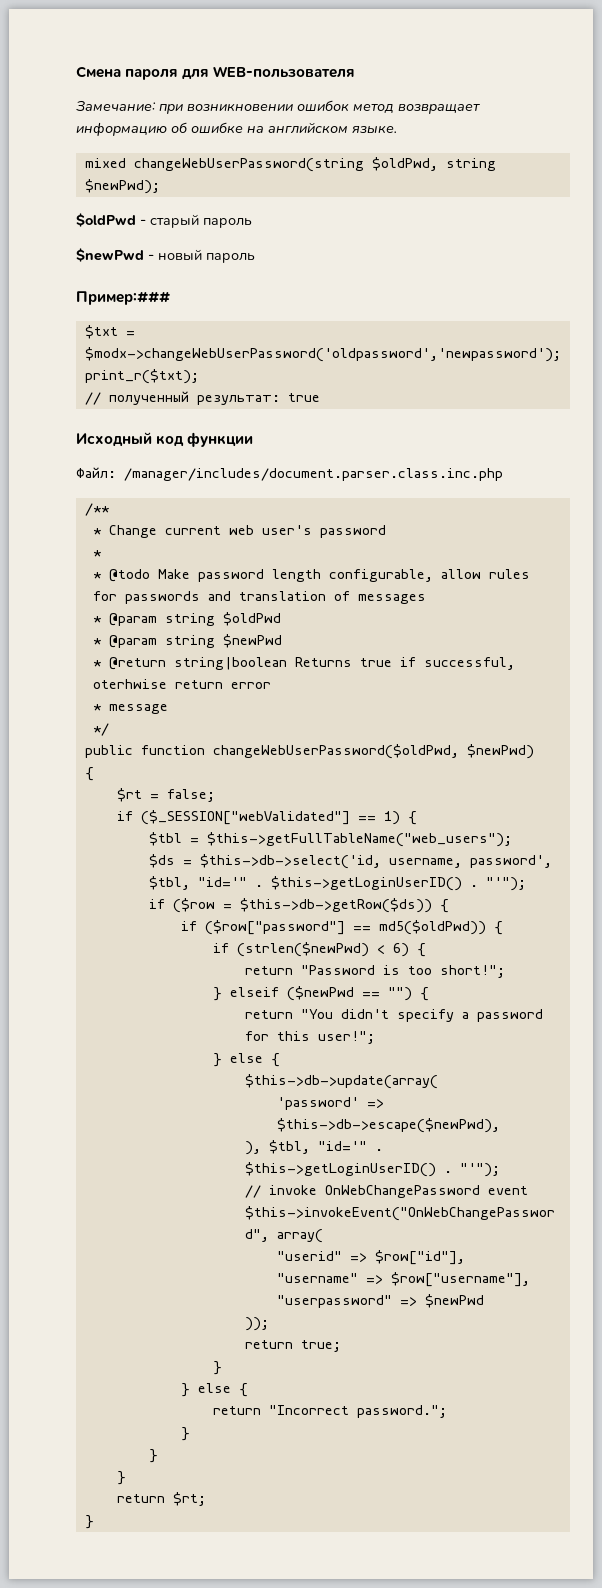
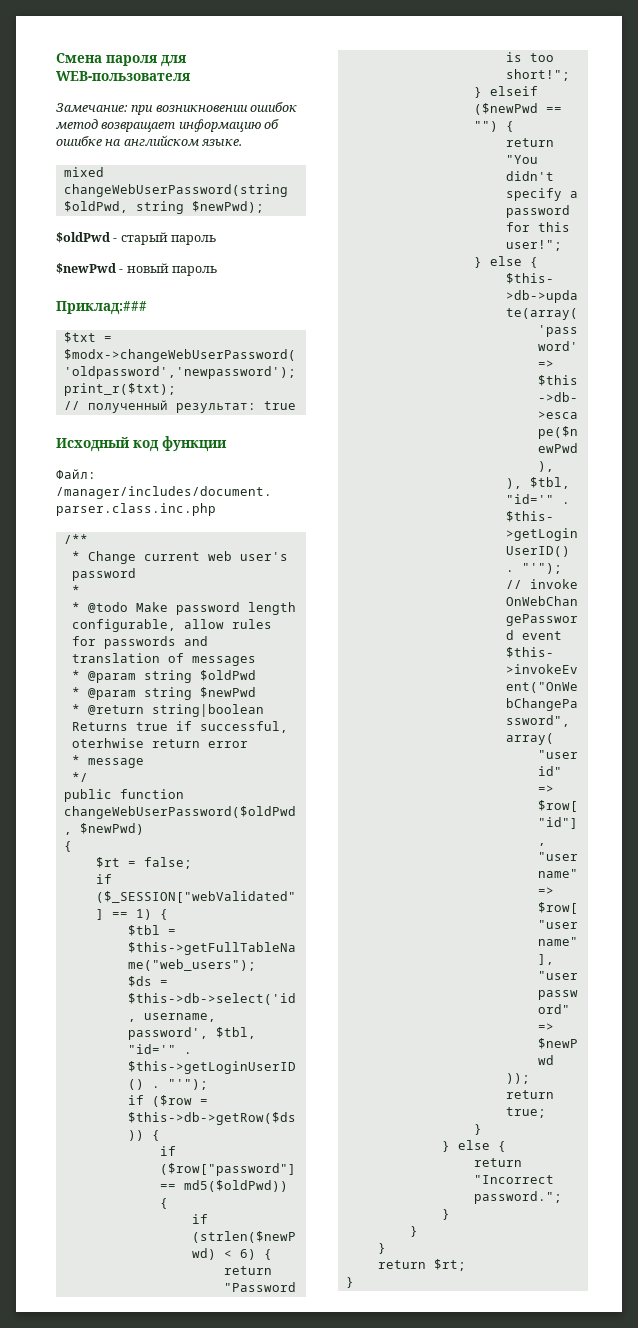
[76,291,170,305] Пример:### -> [56,301,147,315] Приклад:###

